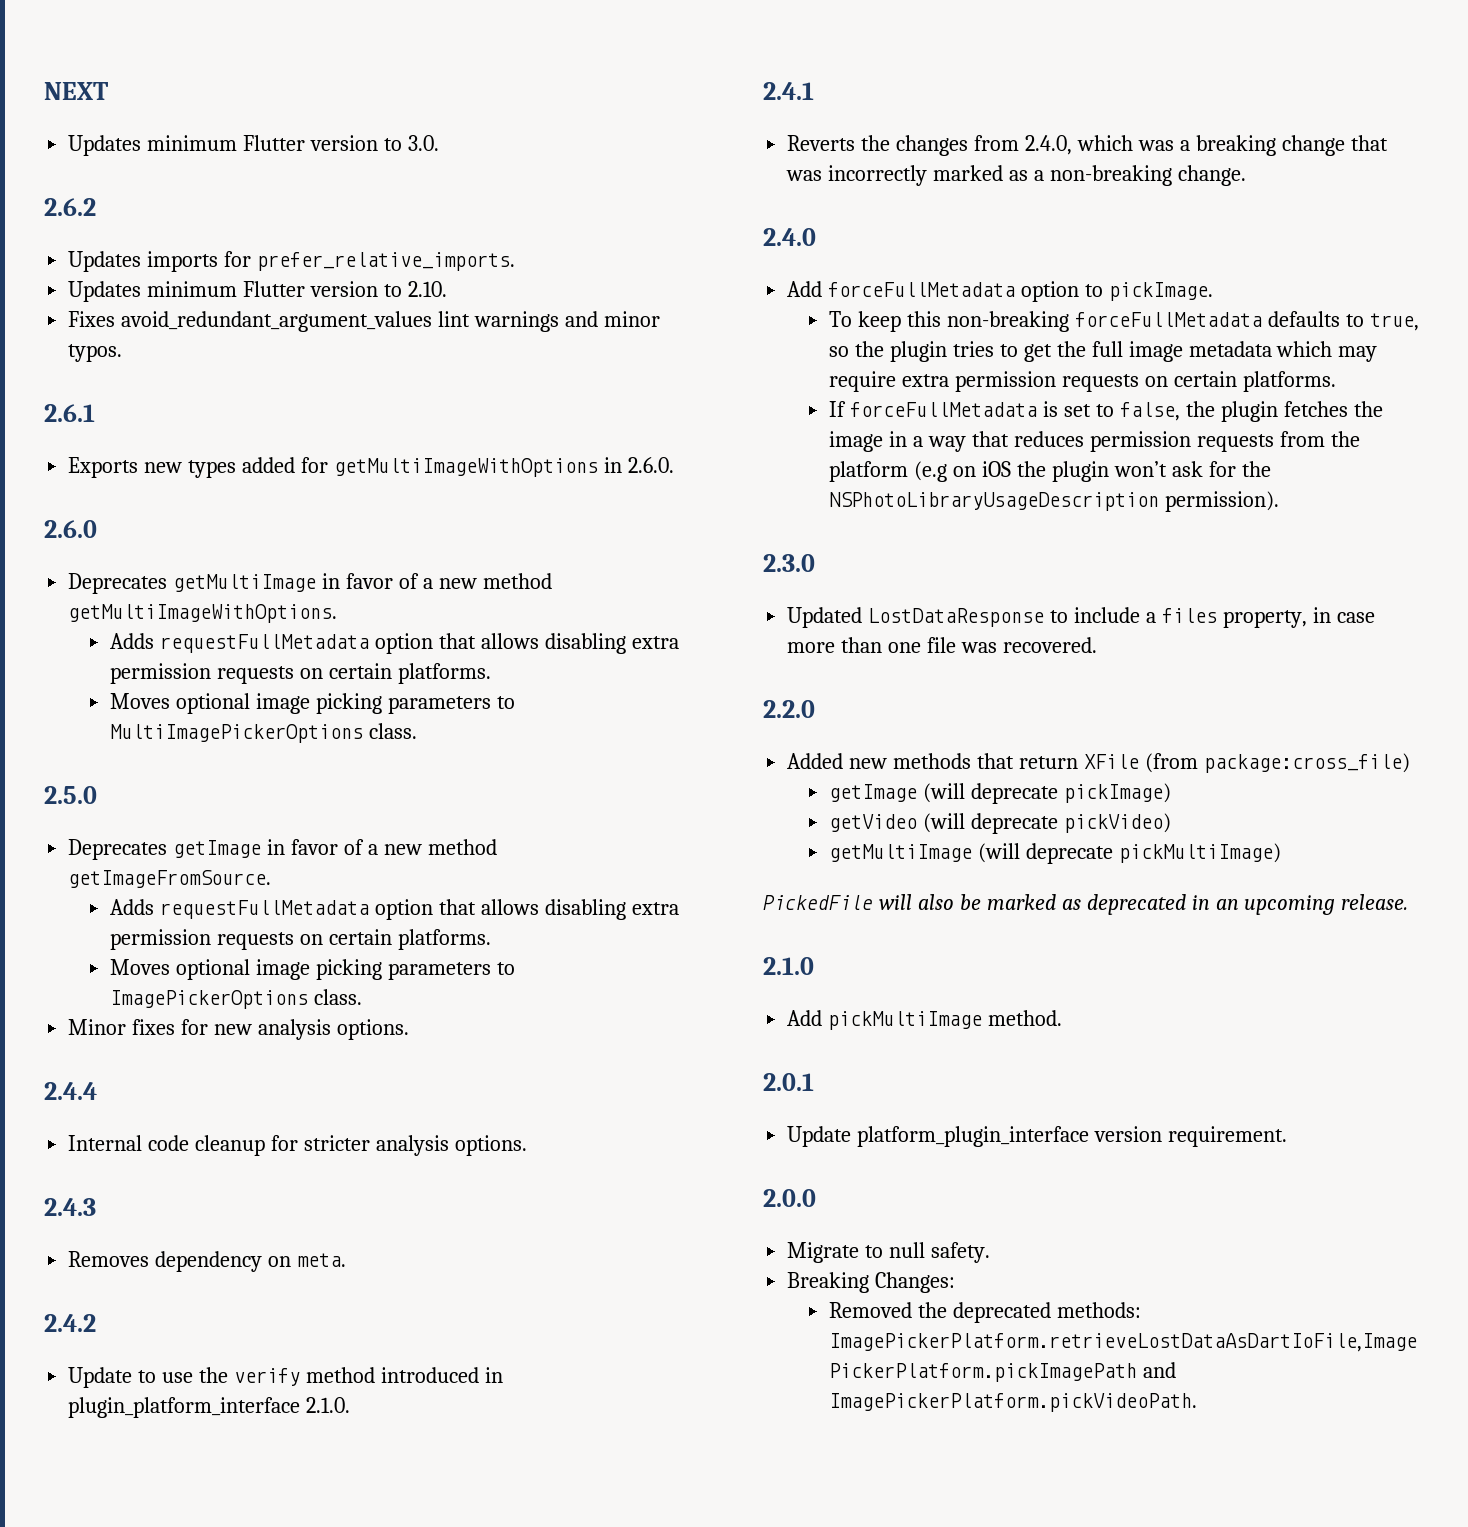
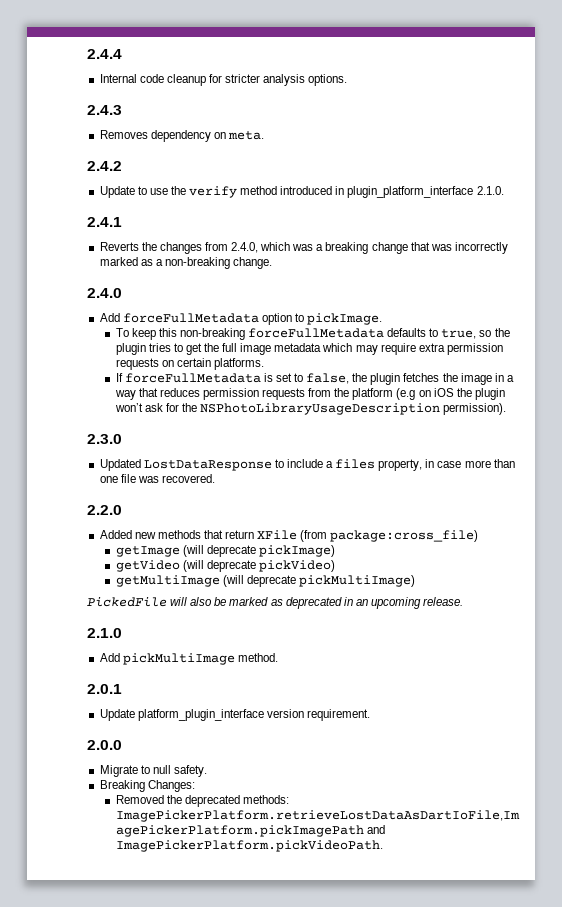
[44,82,108,100] [68,135,439,156] [44,198,96,216] [68,251,516,272] [68,281,447,302] [68,311,660,332] [68,344,123,362] [44,404,95,422] [68,457,674,478] [44,520,97,538] [68,573,552,594] [68,604,338,623] [110,633,679,654] [110,663,491,684] [110,693,515,714] [110,723,417,743] [44,786,97,804] [68,839,497,860] [68,870,272,888] [110,899,679,920] [110,929,491,950] [110,959,515,980] [110,989,362,1009] [68,1019,409,1040] NEXT // Updates minimum Flutter version to 3.0. // 2.6.2 // Updates imports for prefer_relative_imports. // Updates minimum Flutter version to 2.10. // Fixes avoid_redundant_argument_values lint warnings and minor typos. // 2.6.1 // Exports new types added for getMultiImageWithOptions in 2.6.0. // 2.6.0 // Deprecates getMultiImage in favor of a new method getMultiImageWithOptions. // Adds requestFullMetadata option that allows disabling extra permission requests on certain platforms. // Moves optional image picking parameters to MultiImagePickerOptions class. // 2.5.0 // Deprecates getImage in favor of a new method getImageFromSource. // Adds requestFullMetadata option that allows disabling extra permission requests on certain platforms. // Moves optional image picking parameters to ImagePickerOptions class. // Minor fixes for new analysis options. // -> (87, 54) none

